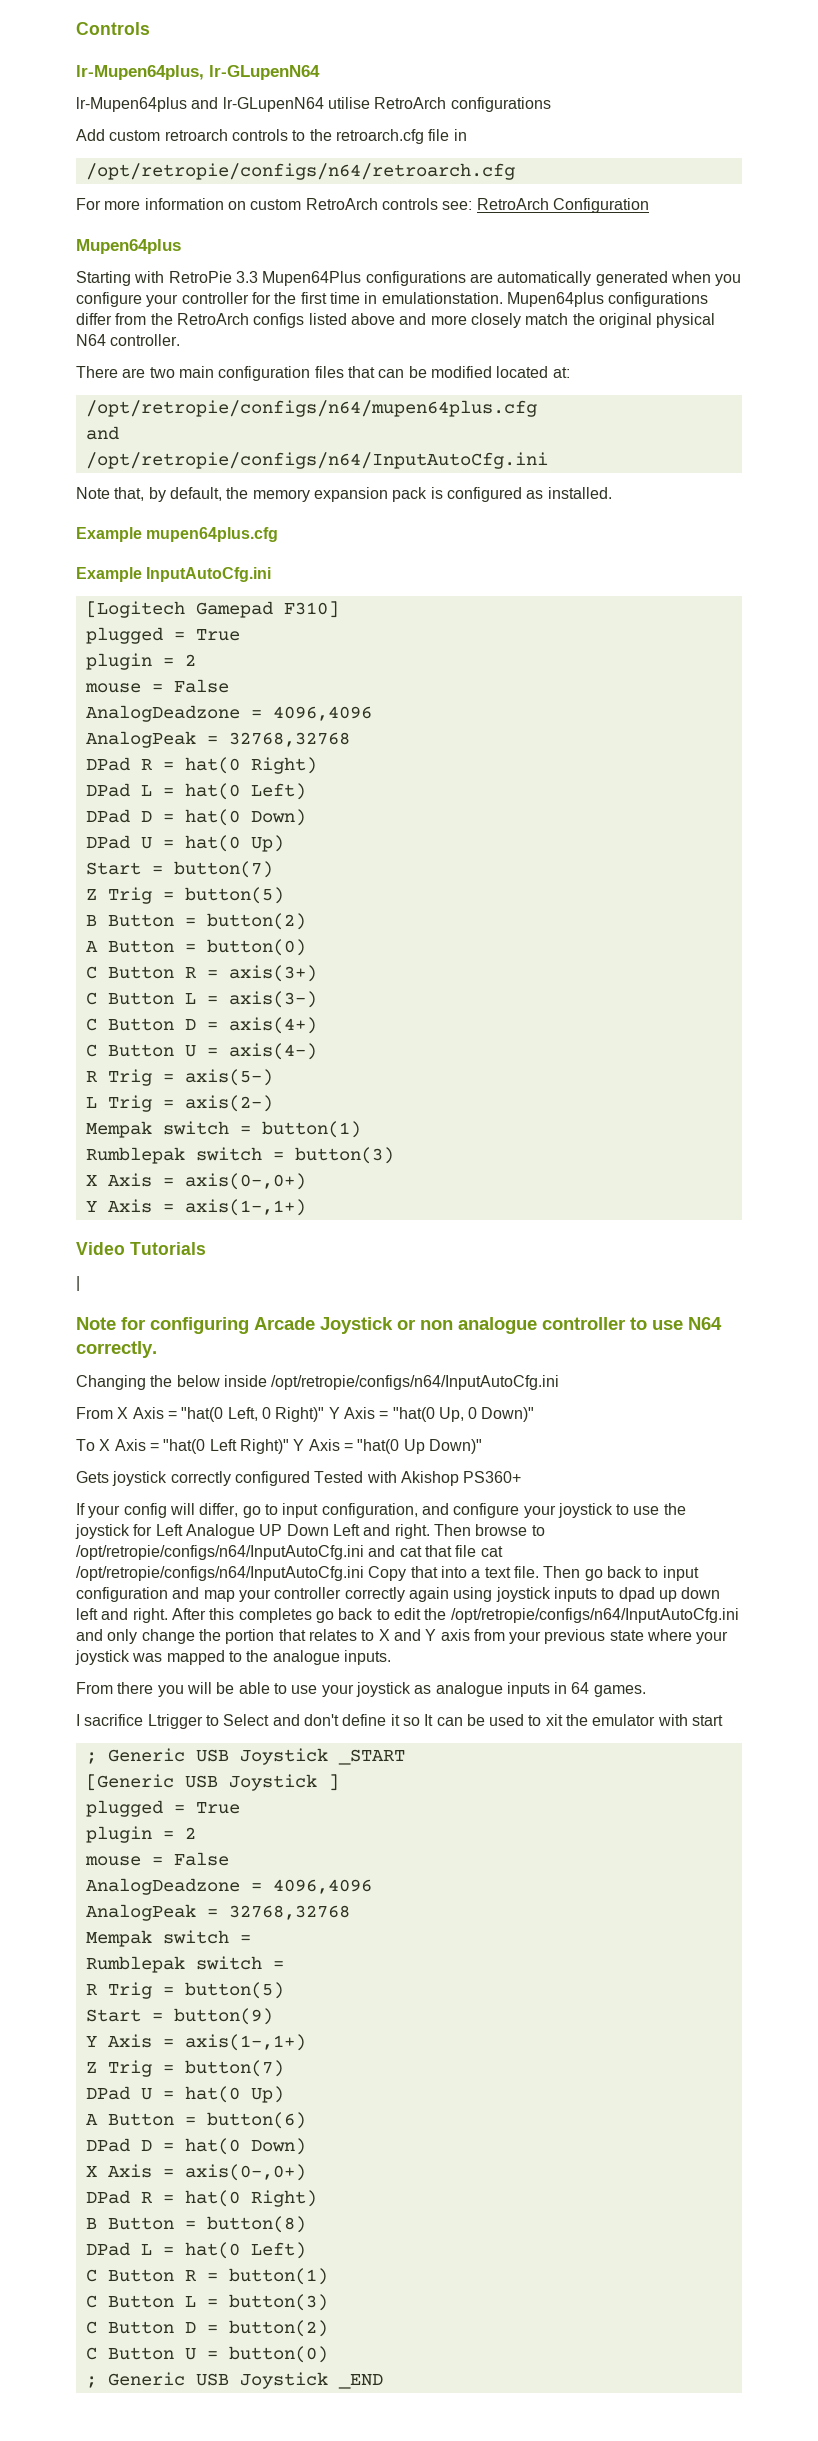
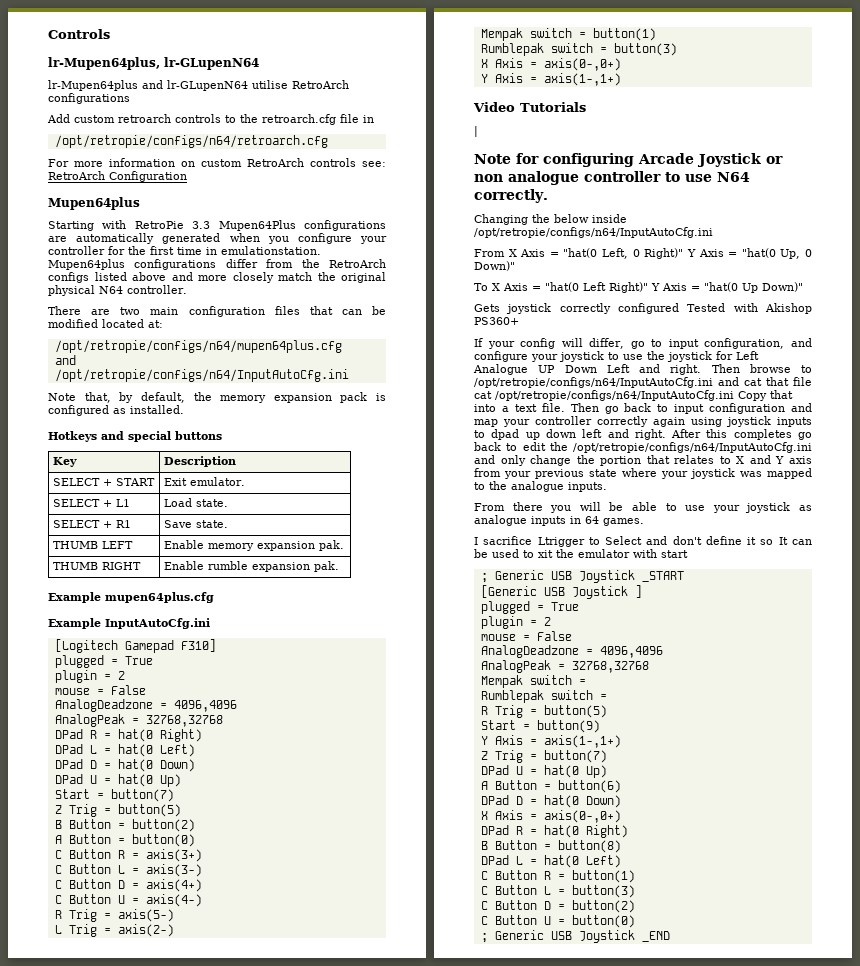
(612, 493) none -> [48,431,222,442] [53,457,78,467] [164,456,237,467] [53,478,156,486] [164,477,246,486] [53,499,131,507] [164,498,229,507] [53,520,132,528] [164,520,229,528] [53,541,134,549] [164,540,345,551] [53,562,142,570] [164,561,340,572] // Hotkeys and special buttons // Key | Description // SELECT + START | Exit emulator. // SELECT + L1 | Load state. // SELECT + R1 | Save state. // THUMB LEFT | Enable memory expansion pak. // THUMB RIGHT | Enable rumble expansion pak.

